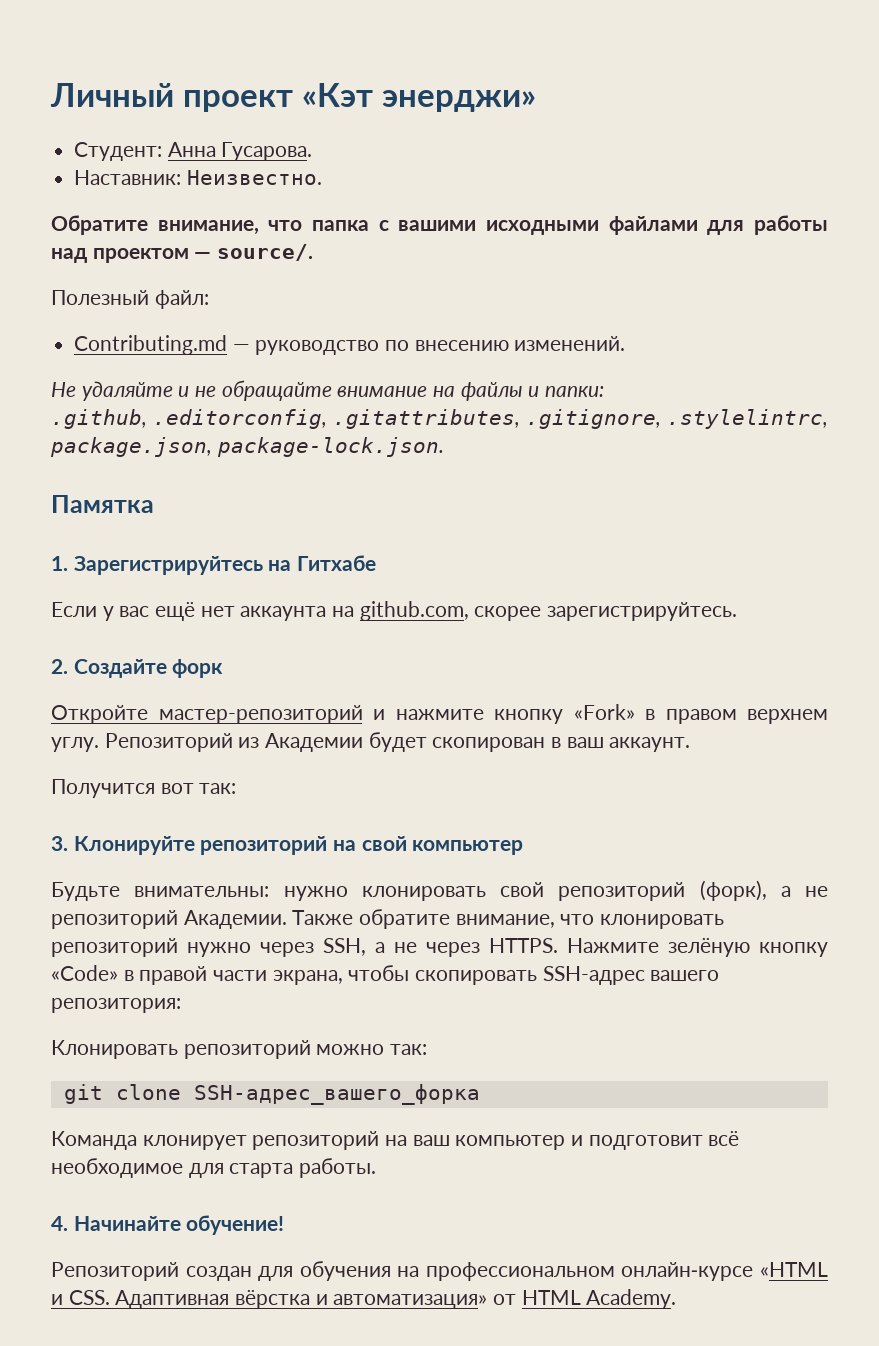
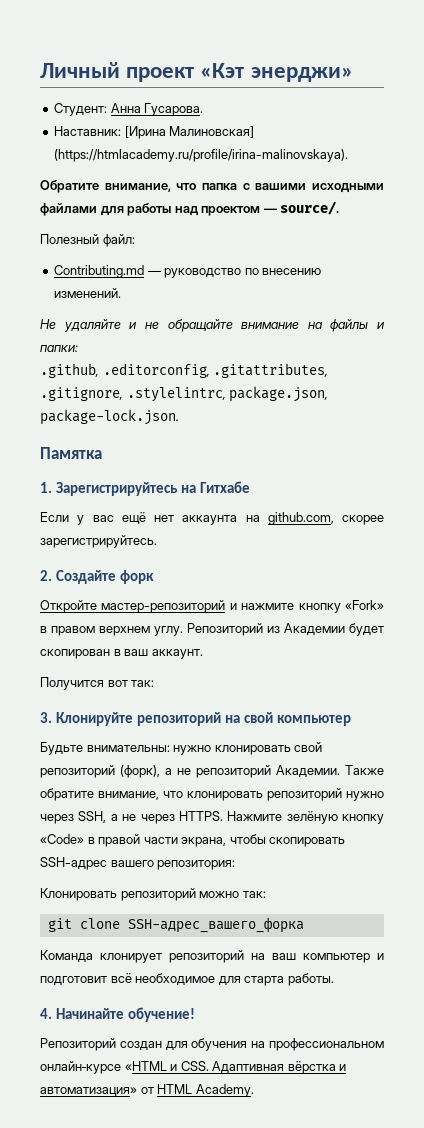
[186,170,322,185] Неизвестно. -> [124,126,255,139] [54,149,349,162] [Ирина Малиновская] (https://htmlacademy.ru/profile/irina-malinovskaya).

